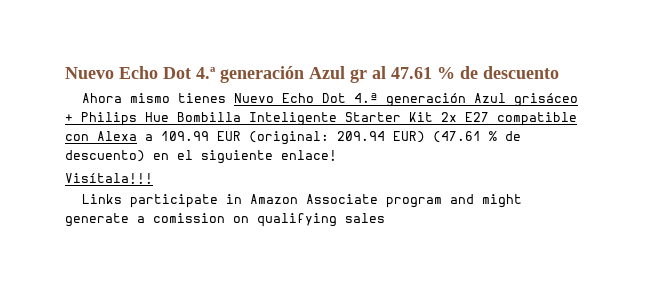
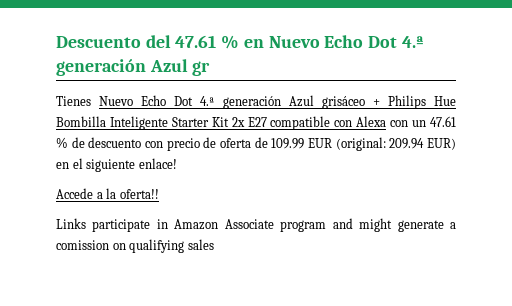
(65, 73) none -> [56,35,264,49] Descuento del 47.61 % en
[372,66,559,79] [82,93,227,103] al 47.61 % de descuento // Ahora mismo tienes -> [56,96,91,106] // Tienes
[145,134,153,141] a -> [390,116,457,127] [56,137,268,151] con un 47.61 % de descuento con precio de oferta de
[433,131,521,143] [65,150,145,162] (47.61 % de descuento) -> (457, 144) none
[65,173,153,184] Visítala!!! -> [56,188,159,199] Accede a la oferta!!

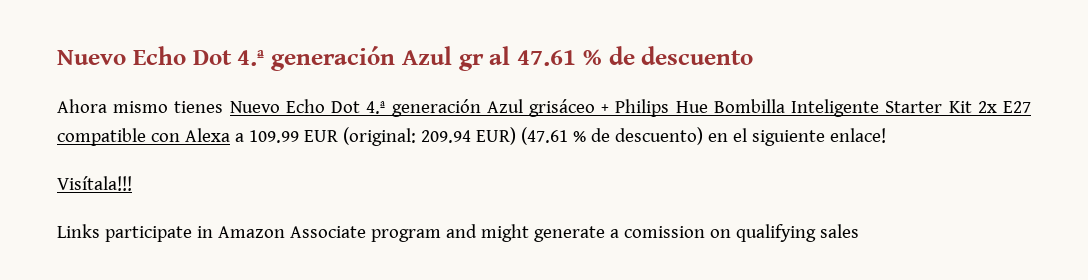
[56,35,264,49] Descuento del 47.61 % en -> (57, 57) none
[56,96,91,106] // Tienes -> [489,46,754,66] [57,99,224,113] al 47.61 % de descuento // Ahora mismo tienes
[390,116,457,127] [56,137,268,151] con un 47.61 % de descuento con precio de oferta de -> [234,133,244,142] a
(457, 144) none -> [520,127,703,145] (47.61 % de descuento)
[56,188,159,199] Accede a la oferta!! -> [57,176,132,191] Visítala!!!

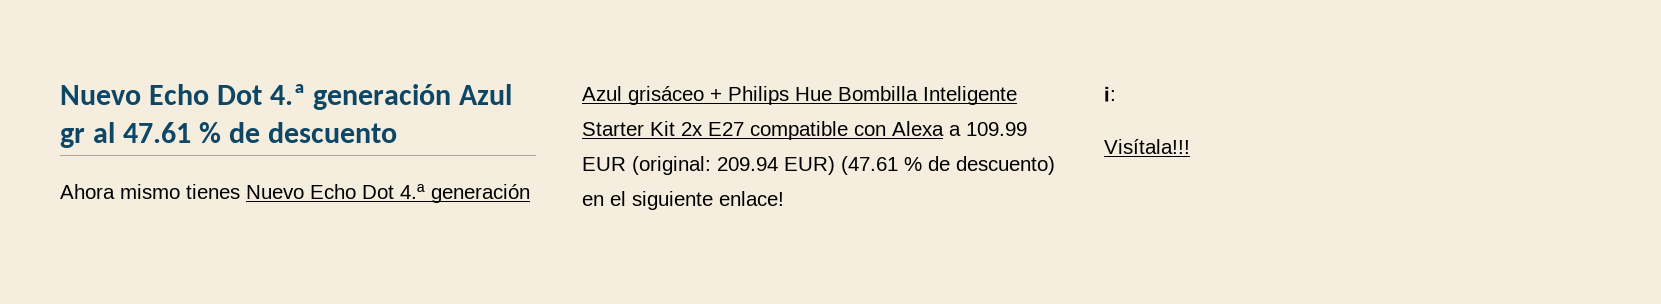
(886, 135) none -> [1104,86,1116,102] // ℹ:
[57,224,859,242] // Links participate in Amazon Associate program and might generate a comission on qualifying sales -> (1190, 146) none

